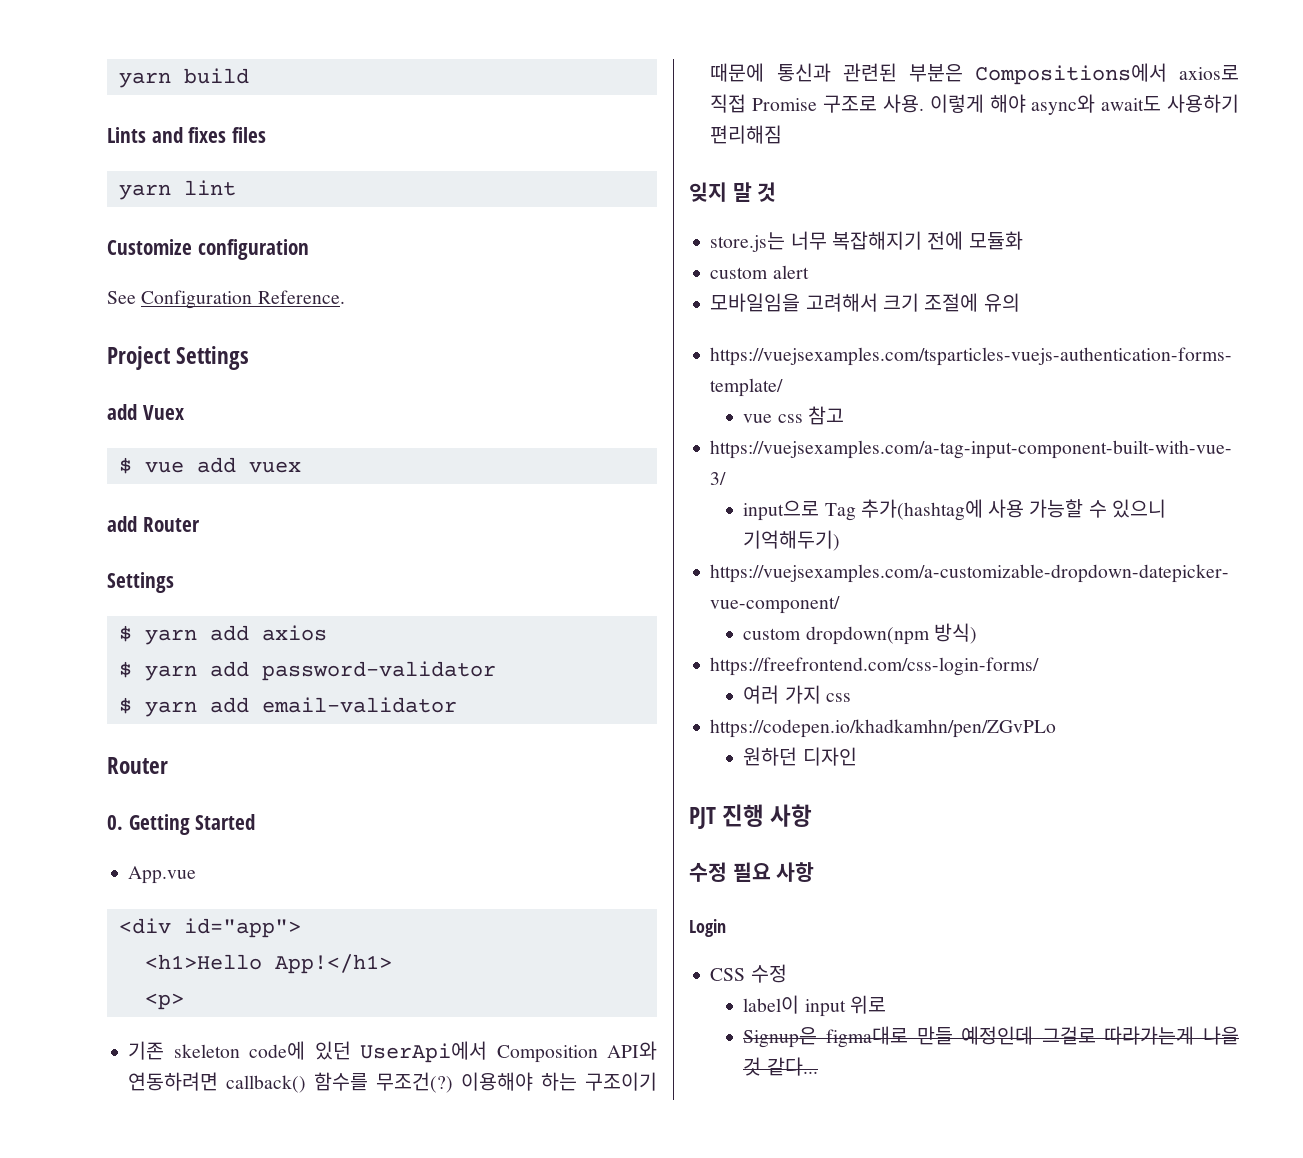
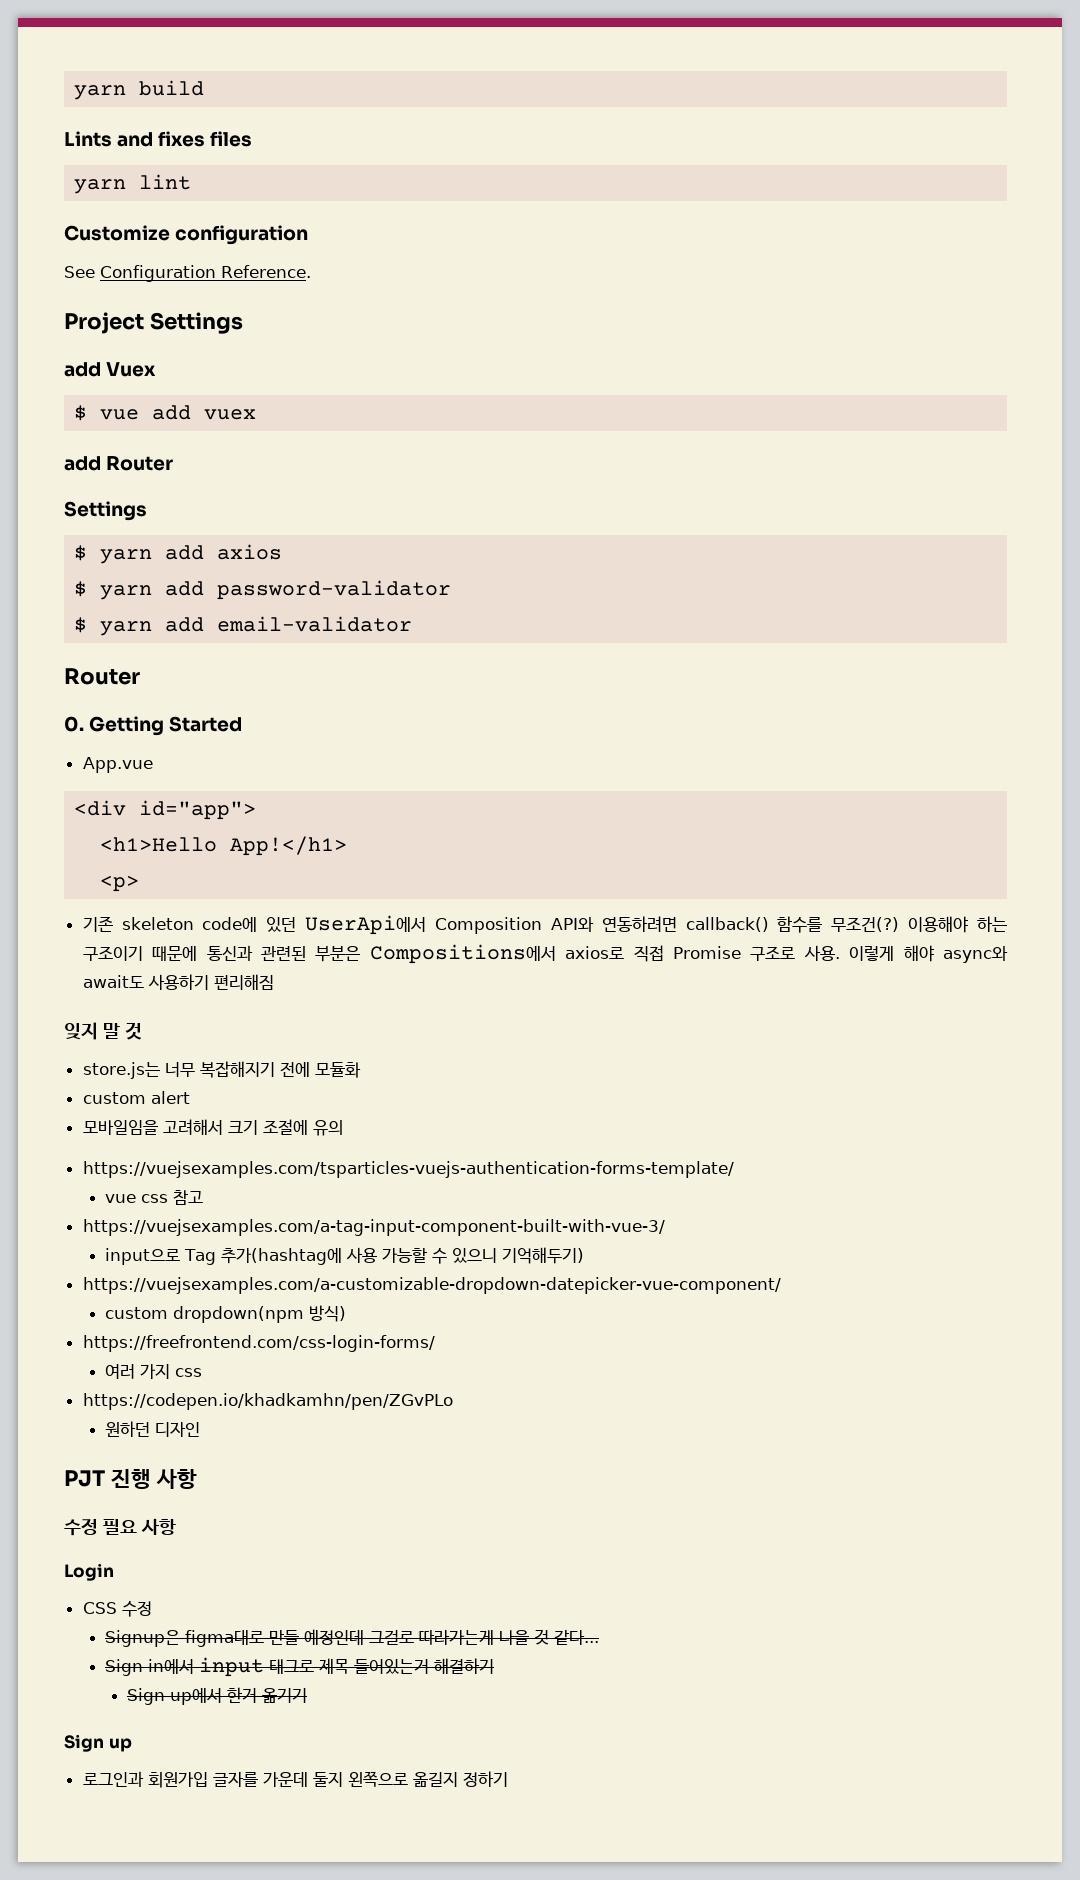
[743,995,886,1017] // label이 input 위로 -> (152, 1609) none
(818, 1066) none -> [105,1657,495,1677] [127,1687,308,1705] [64,1734,132,1752] [82,1771,508,1788] // Sign in에서 input 태그로 제목 들어있는거 해결하기 // Sign up에서 한거 옮기기 // Sign up // 로그인과 회원가입 글자를 가운데 둘지 왼쪽으로 옮길지 정하기

